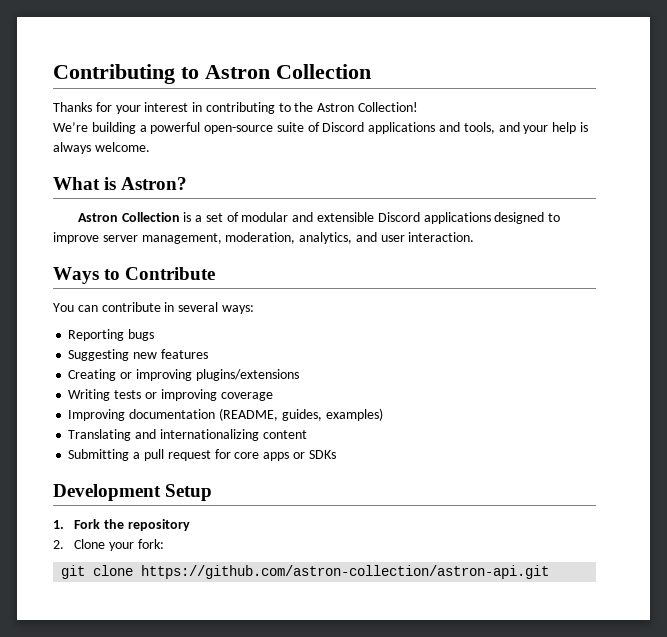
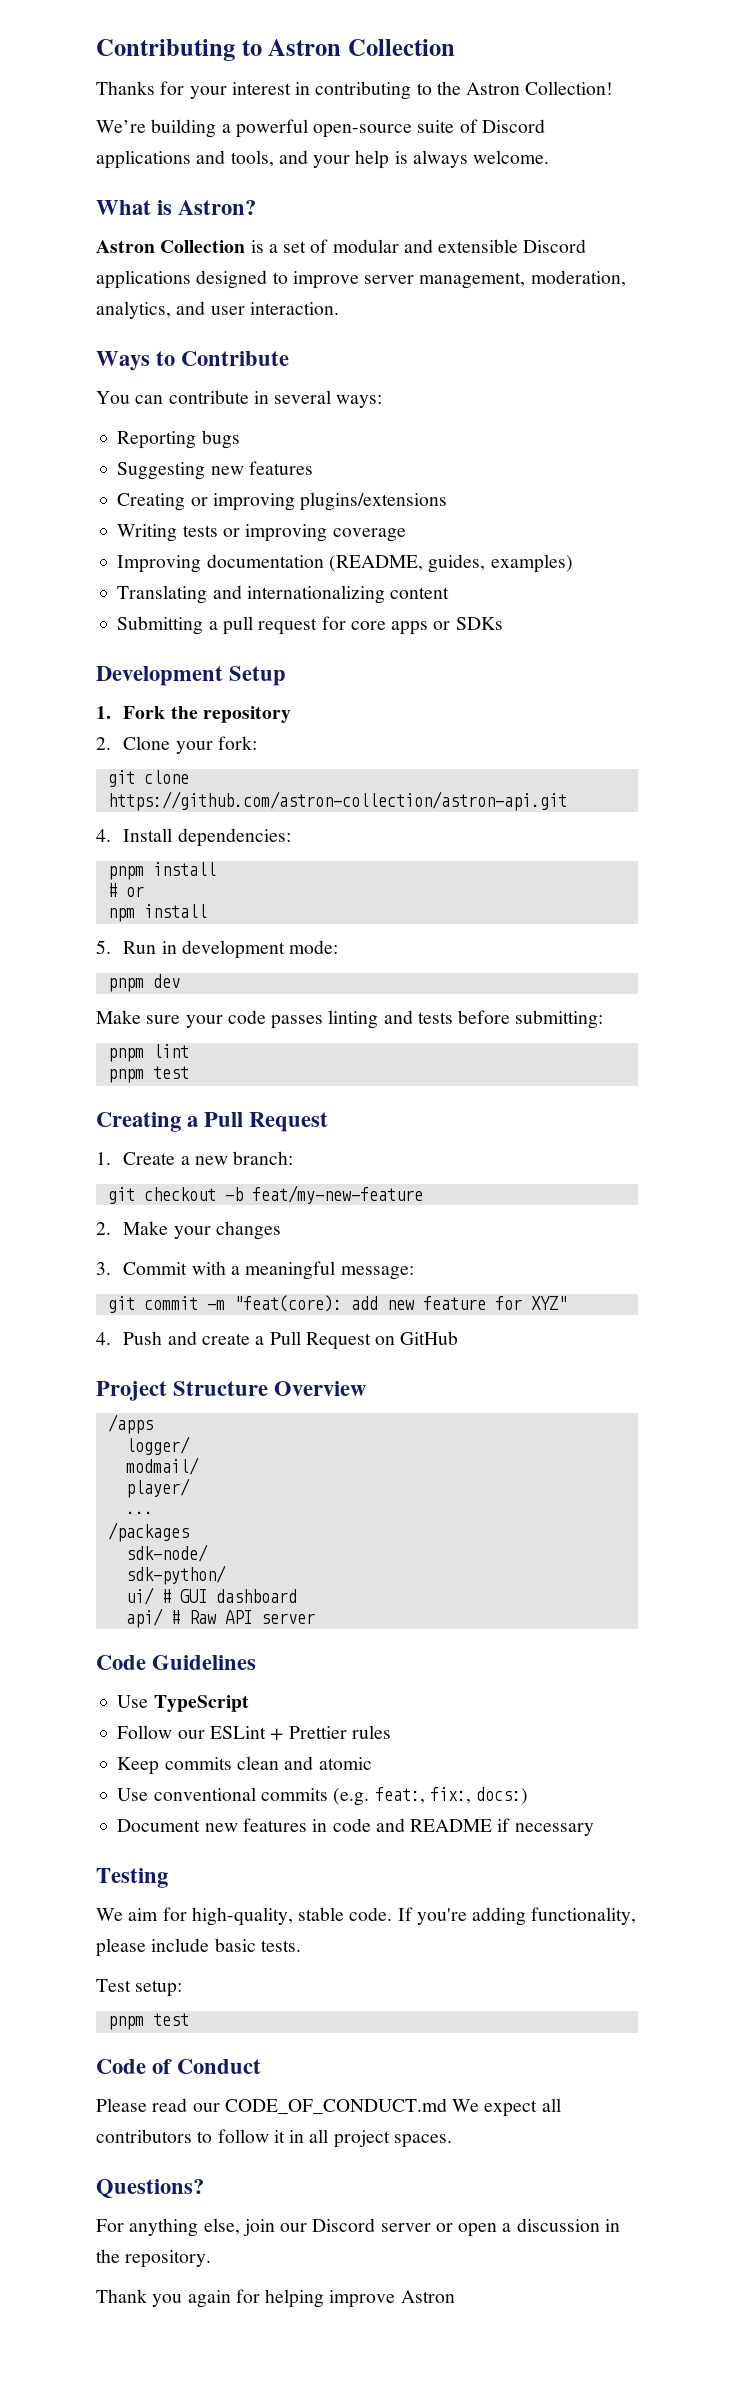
(550, 572) none -> [96,828,291,847] [107,862,216,880] [107,883,144,897] [107,904,207,922] [96,940,339,959] [107,974,180,992] [96,1010,604,1029] [107,1044,189,1062] [107,1066,189,1083] [96,1112,329,1132] [96,1151,294,1165] [107,1185,423,1204] [96,1221,281,1240] [96,1261,414,1280] [107,1295,567,1313] [96,1331,459,1350] [96,1381,367,1401] [107,1414,153,1434] [125,1436,190,1455] [125,1457,199,1475] [125,1478,190,1498] [125,1511,153,1514] [107,1522,189,1542] [125,1544,208,1562] [125,1565,226,1585] [125,1587,297,1605] [125,1608,315,1628] [96,1655,257,1670] [117,1695,249,1712] [117,1725,391,1741] [117,1756,372,1775] [117,1787,529,1806] [117,1818,594,1836] [96,1868,168,1888] [96,1907,637,1926] [96,1938,301,1957] [96,1979,183,1997] [107,2013,189,2030] [96,2059,262,2074] [96,2098,561,2117] [96,2129,452,2148] [96,2179,204,2198] [96,2218,620,2237] [96,2249,212,2268] [96,2289,455,2308] // 4. Install dependencies: // pnpm install // # or // npm install // 5. Run in development mode: // pnpm dev // Make sure your code passes linting and tests before submitting: // pnpm lint // pnpm test // Creating a Pull Request // 1. Create a new branch: // git checkout -b feat/my-new-feature // 2. Make your changes // 3. Commit with a meaningful message: // git commit -m "feat(core): add new feature for XYZ" // 4. Push and create a Pull Request on GitHub // Project Structure Overview // /apps // logger/ // modmail/ // player/ // ... // /packages // sdk-node/ // sdk-python/ // ui/ # GUI dashboard // api/ # Raw API server // Code Guidelines // Use TypeScript // Follow our ESLint + Prettier rules // Keep commits clean and atomic // Use conventional commits (e.g. feat:, fix:, docs:) // Document new features in code and README if necessary // Testing // We aim for high-quality, stable code. If you're adding functionality, please include basic tests. // Test setup: // pnpm test // Code of Conduct // Please read our CODE_OF_CONDUCT.md We expect all contributors to follow it in all project spaces. // Questions? // For anything else, join our Discord server or open a discussion in the repository. // Thank you again for helping improve Astron

